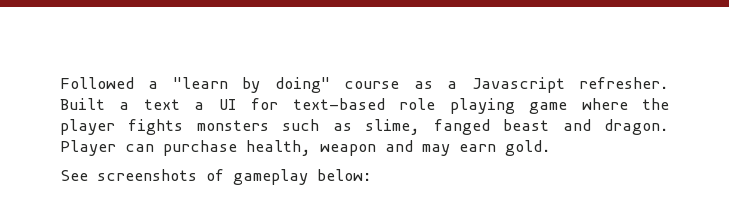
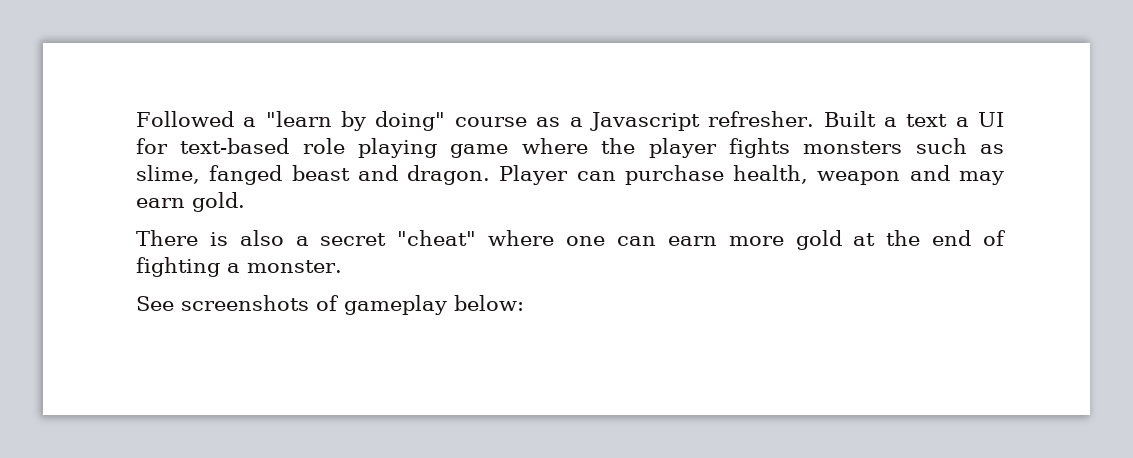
(551, 148) none -> [136,230,1007,250] [136,257,342,277] // There is also a secret "cheat" where one can earn more gold at the end of fighting a monster.

